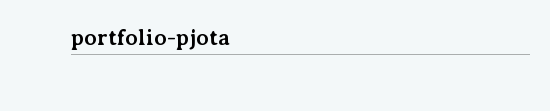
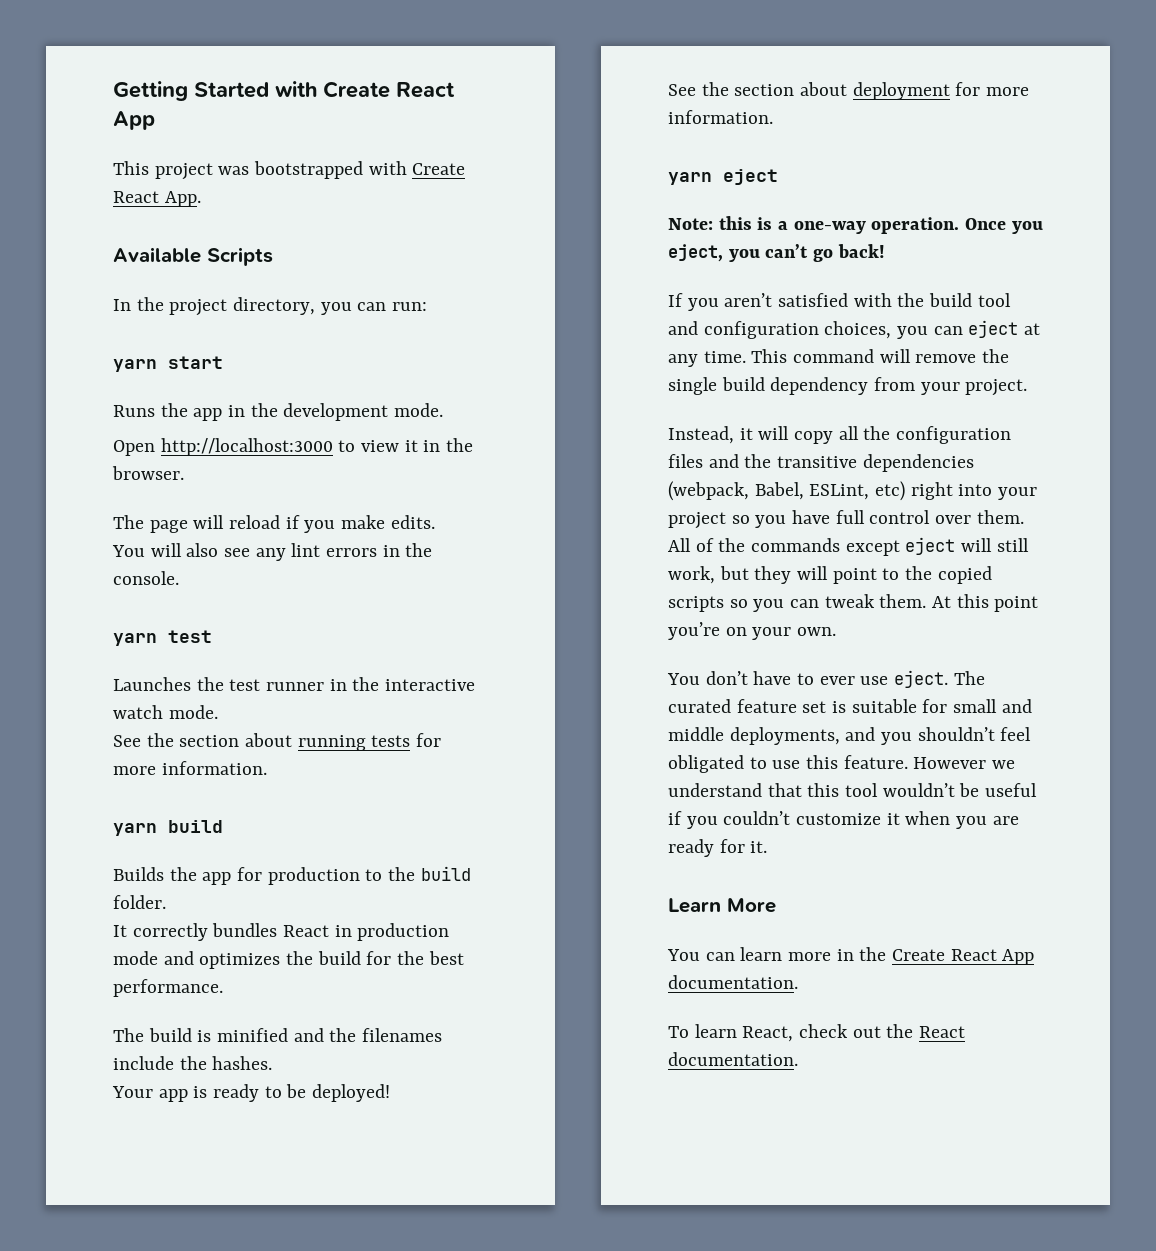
[71,29,230,50] portfolio-pjota -> [113,81,455,101] [113,111,155,130] [113,161,466,180] [113,191,201,207] [113,247,273,266] [113,297,428,316] [113,356,223,372] [113,403,444,421] [113,438,474,456] [112,466,184,480] [113,515,435,533] [112,543,433,561] [113,571,179,585] [113,630,212,646] [113,677,476,691] [113,705,218,719] [113,733,442,751] [113,761,267,775] [113,820,223,836] [113,866,471,885] [113,895,166,909] [113,923,450,941] [113,951,464,969] [113,979,223,997] [113,1028,443,1042] [113,1056,273,1070] [112,1084,391,1102] [668,82,1030,100] [668,110,773,124] [668,169,778,185] [668,216,1043,234] [668,244,885,262] [668,293,1011,311] [668,320,1041,339] [668,349,1010,367] [668,377,1028,396] [668,426,1012,444] [668,454,974,472] [668,481,1038,501] [668,510,1024,529] [668,537,1029,556] [668,566,992,584] [668,594,1039,612] [668,622,837,640] [667,670,985,688] [668,699,1032,713] [668,727,1032,745] [668,755,1016,773] [668,783,1038,797] [668,811,1019,829] [668,839,768,857] [668,898,776,913] [667,947,1035,965] [668,975,798,989] [668,1024,966,1042] [668,1052,798,1066] Getting Started with Create React App // This project was bootstrapped with Create React App. // Available Scripts // In the project directory, you can run: // yarn start // Runs the app in the development mode. // Open http://localhost:3000 to view it in the browser. // The page will reload if you make edits. // You will also see any lint errors in the console. // yarn test // Launches the test runner in the interactive watch mode. // See the section about running tests for more information. // yarn build // Builds the app for production to the build folder. // It correctly bundles React in production mode and optimizes the build for the best performance. // The build is minified and the filenames include the hashes. // Your app is ready to be deployed! // See the section about deployment for more information. // yarn eject // Note: this is a one-way operation. Once you eject, you can’t go back! // If you aren’t satisfied with the build tool and configuration choices, you can eject at any time. This command will remove the single build dependency from your project. // Instead, it will copy all the configuration files and the transitive dependencies (webpack, Babel, ESLint, etc) right into your project so you have full control over them. All of the commands except eject will still work, but they will point to the copied scripts so you can tweak them. At this point you’re on your own. // You don’t have to ever use eject. The curated feature set is suitable for small and middle deployments, and you shouldn’t feel obligated to use this feature. However we understand that this tool wouldn’t be useful if you couldn’t customize it when you are ready for it. // Learn More // You can learn more in the Create React App documentation. // To learn React, check out the React documentation.

